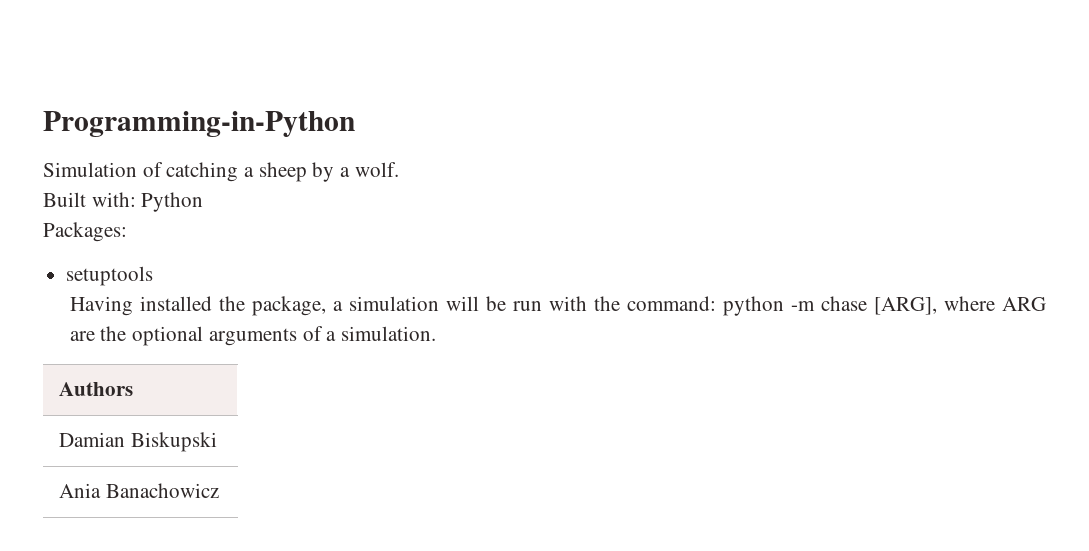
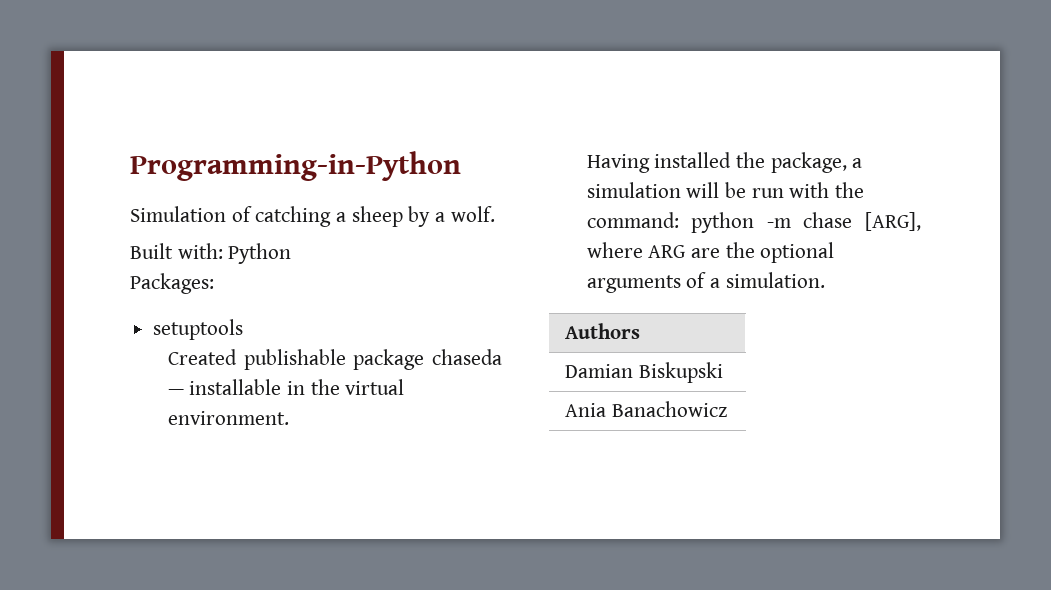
(154, 276) none -> [167,349,502,370] [167,379,405,395] [167,411,289,425] // Created publishable package chaseda — installable in the virtual environment.

